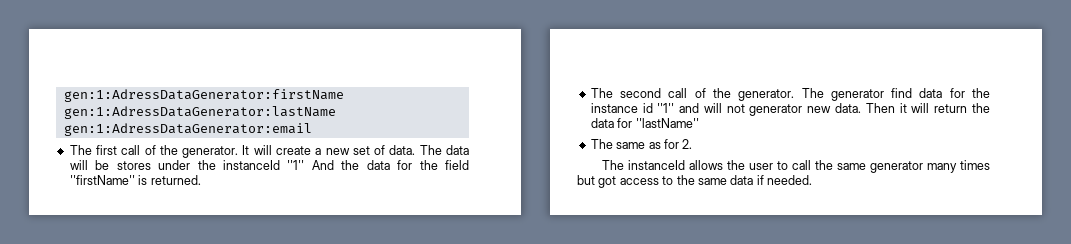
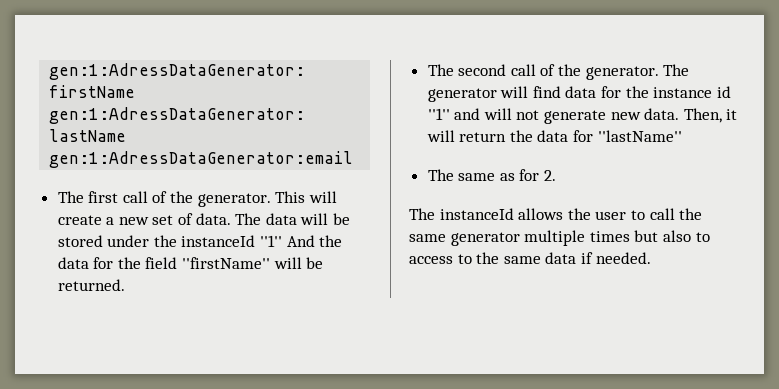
[242,145,250,155] It -> [275,191,306,203] This
[116,161,151,170] stores -> [57,235,103,247] stored
[138,175,148,185] is -> [273,257,324,269] will be
(884, 95) none -> [500,86,529,98] will
[749,104,803,116] generator -> [544,110,607,124] generate
[865,103,895,113] Then -> [683,108,722,123] Then,
[926,163,957,173] many -> [524,230,586,246] multiple
[598,176,617,188] got -> [662,230,710,242] also to

